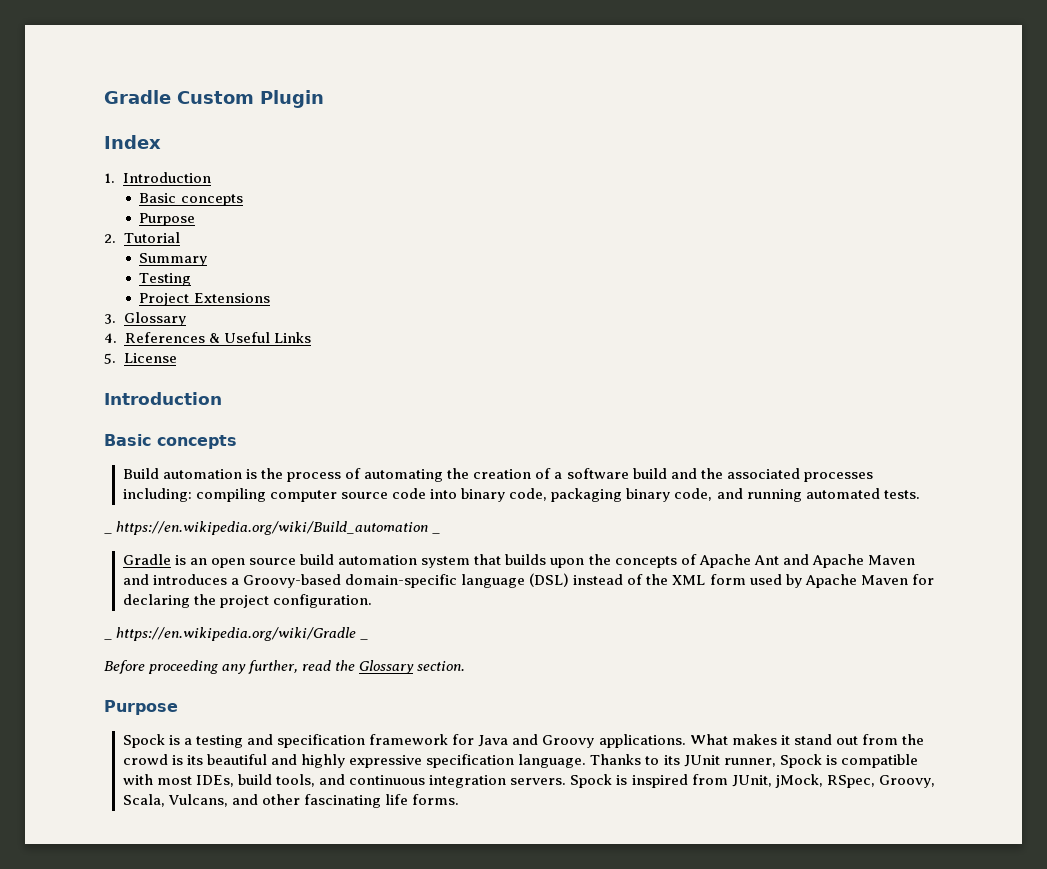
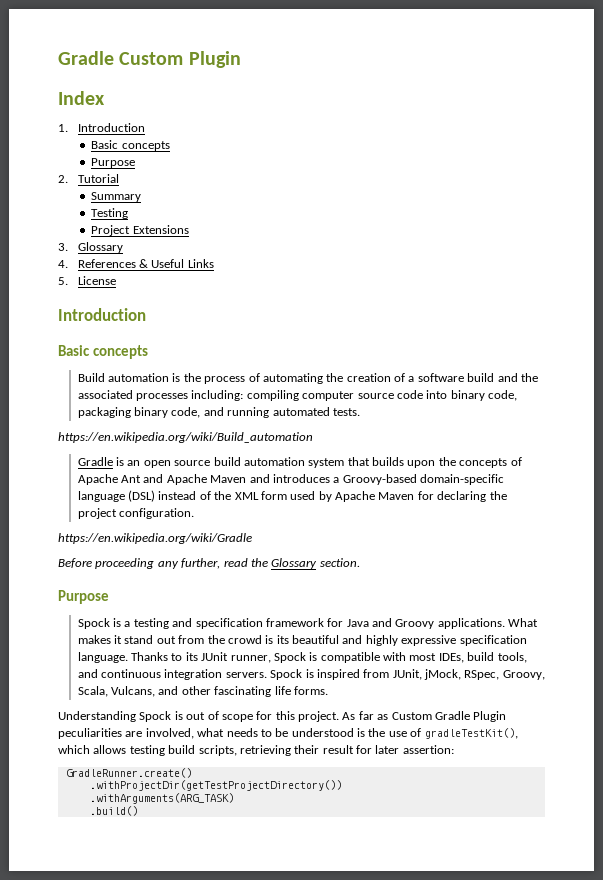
[104,532,112,534] _ -> (360, 412) none
[432,532,441,534] _ -> (313, 437) none
[104,638,112,640] _ -> (195, 513) none
[360,638,369,640] _ -> (252, 538) none
(460, 799) none -> [58,711,507,722] [58,728,518,739] [58,745,454,756] [65,768,192,778] [89,780,342,791] [89,793,234,804] [89,806,138,816] // Understanding Spock is out of scope for this project. As far as Custom Gradle Plugin peculiarities are involved, what needs to be understood is the use of gradleTestKit(), which allows testing build scripts, retrieving their result for later assertion: // GradleRunner.create() // .withProjectDir(getTestProjectDirectory()) // .withArguments(ARG_TASK) // .build()

